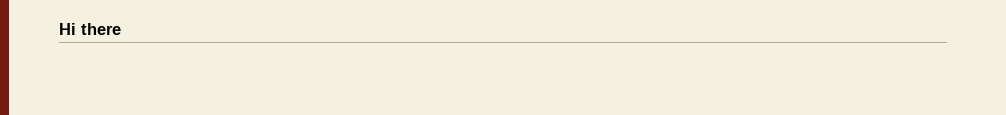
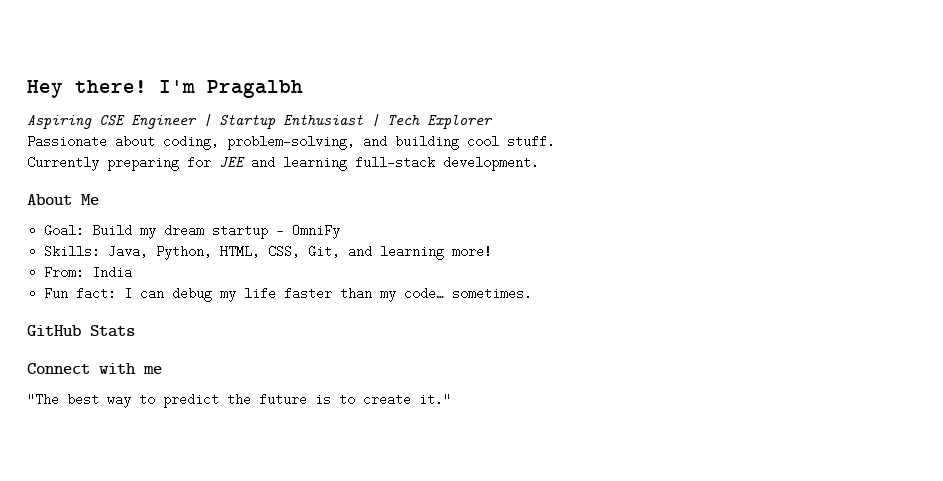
[59,23,121,35] Hi there -> [27,80,303,98] [27,113,493,129] [27,135,555,150] [27,156,539,171] [27,194,99,205] [44,224,341,239] [44,245,493,260] [44,266,133,279] [44,287,533,302] [27,325,135,337] [27,363,162,374] [27,393,451,408] Hey there! I'm Pragalbh // Aspiring CSE Engineer | Startup Enthusiast | Tech Explorer // Passionate about coding, problem-solving, and building cool stuff. // Currently preparing for JEE and learning full-stack development. // About Me // Goal: Build my dream startup — OmniFy // Skills: Java, Python, HTML, CSS, Git, and learning more! // From: India // Fun fact: I can debug my life faster than my code… sometimes. // GitHub Stats // Connect with me // "The best way to predict the future is to create it."

